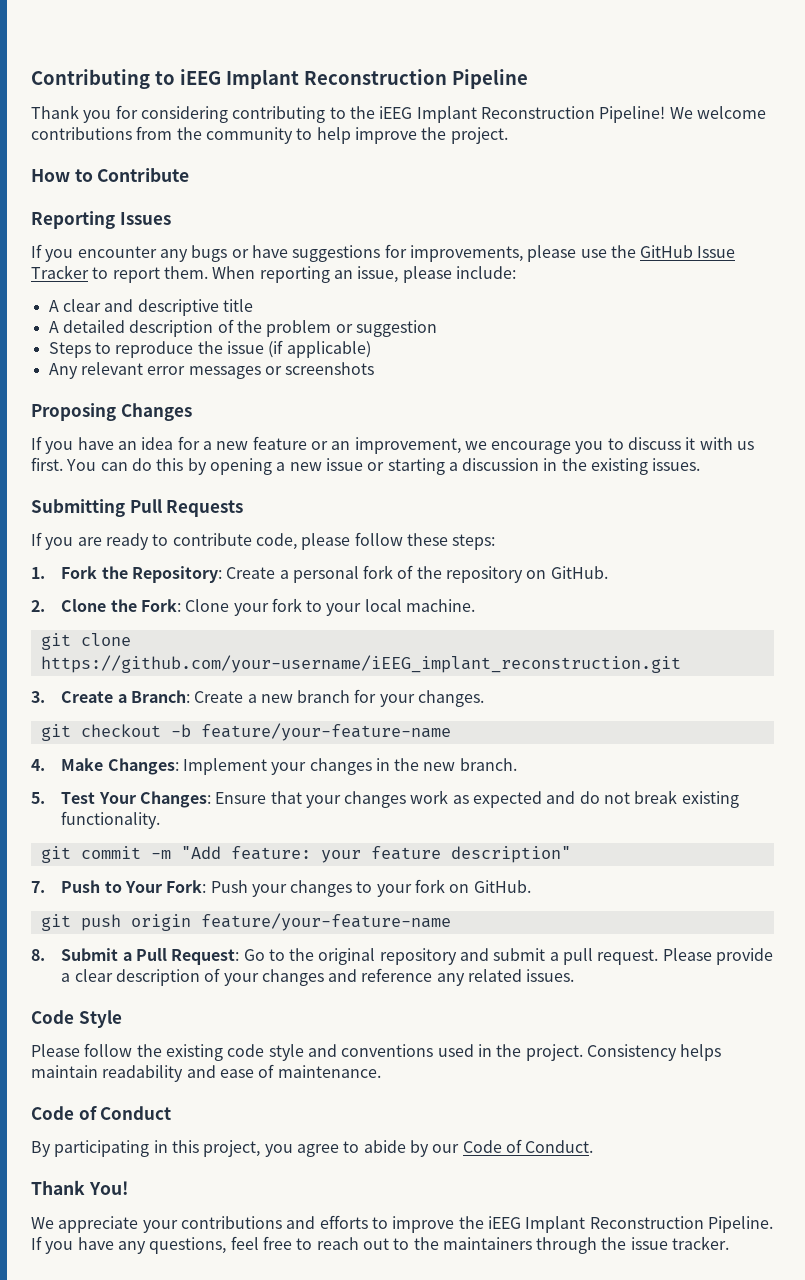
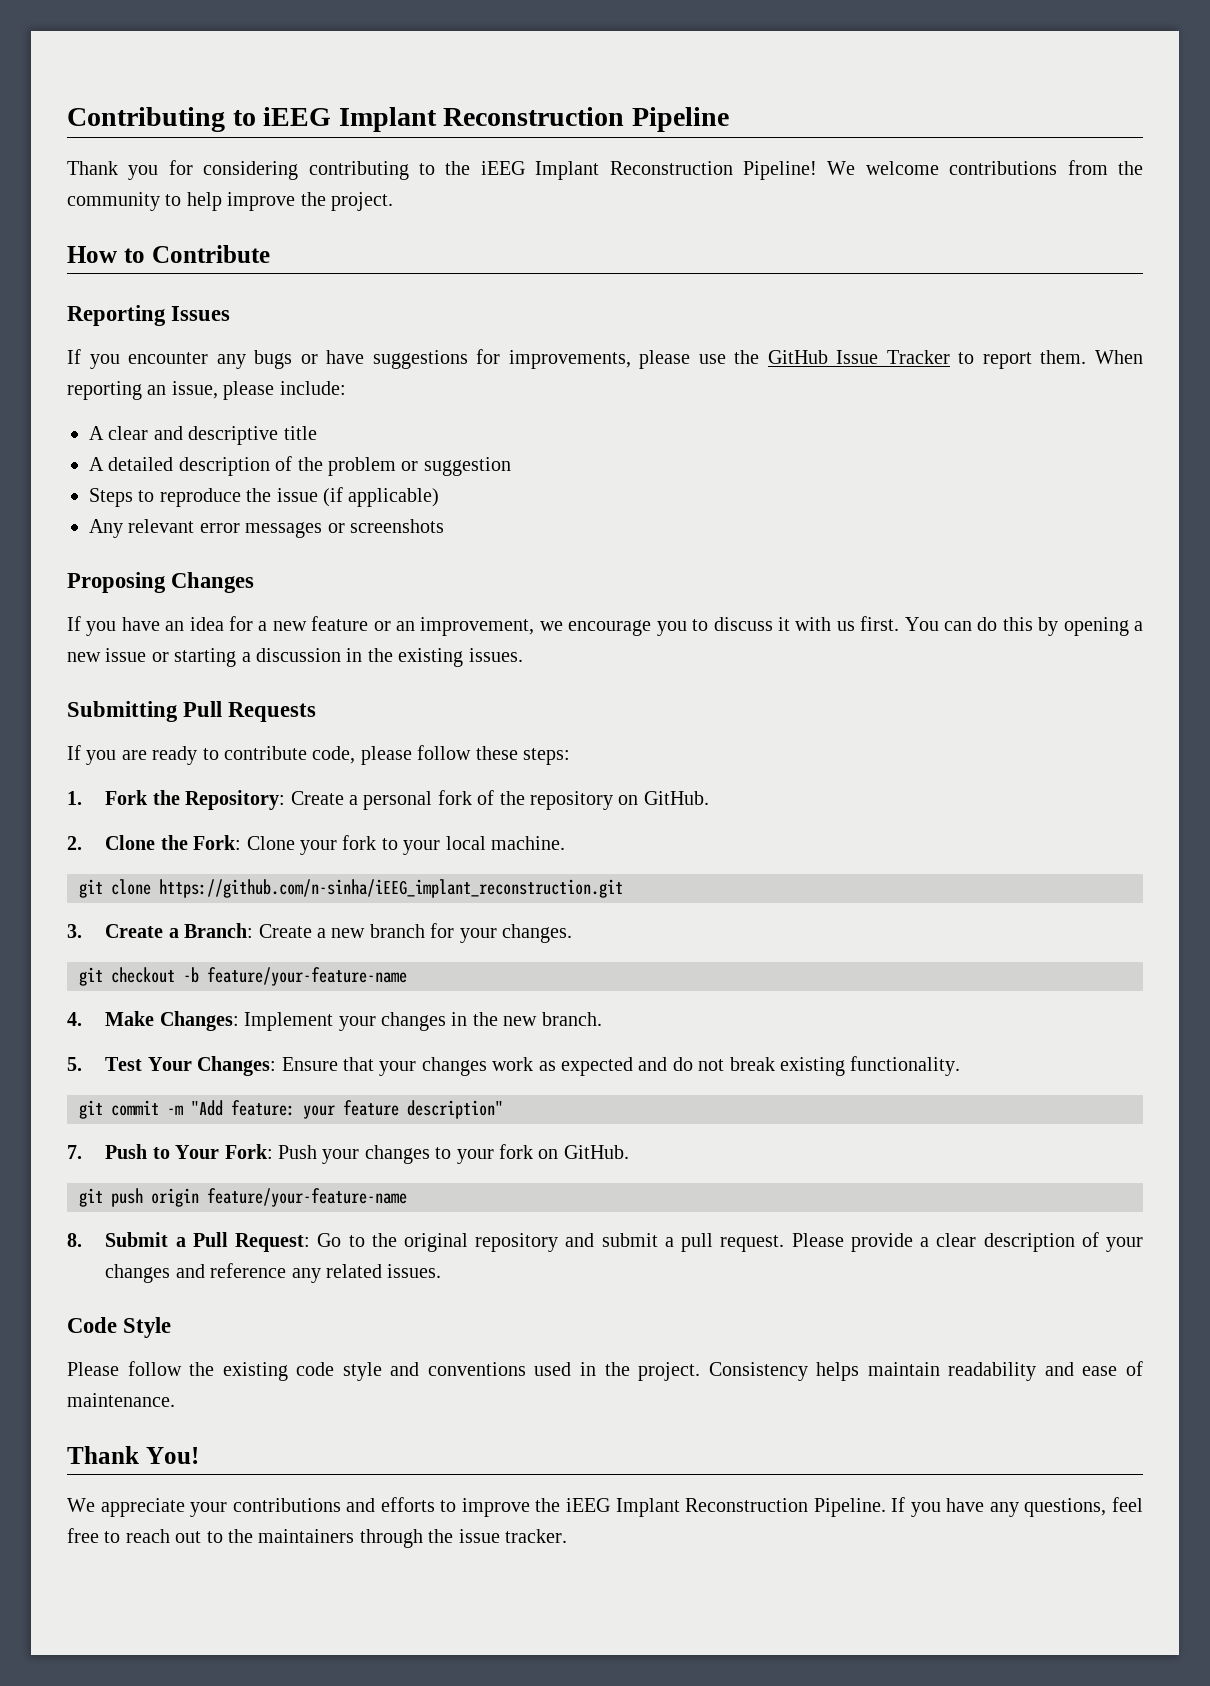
[40,655,681,673] https://github.com/your-username/iEEG_implant_reconstruction.git -> [159,879,623,898] https://github.com/n-sinha/iEEG_implant_reconstruction.git
[31,1106,172,1120] [31,1139,594,1157] // Code of Conduct // By participating in this project, you agree to abide by our Code of Conduct. -> (175, 1400) none

